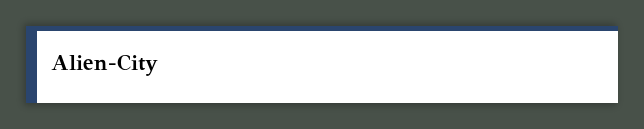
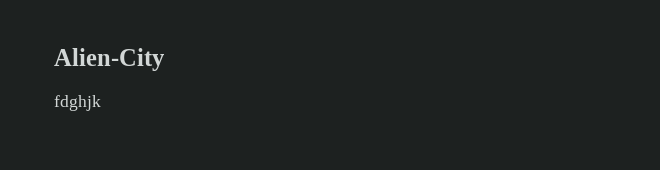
(158, 65) none -> [54,95,101,111] // fdghjk

